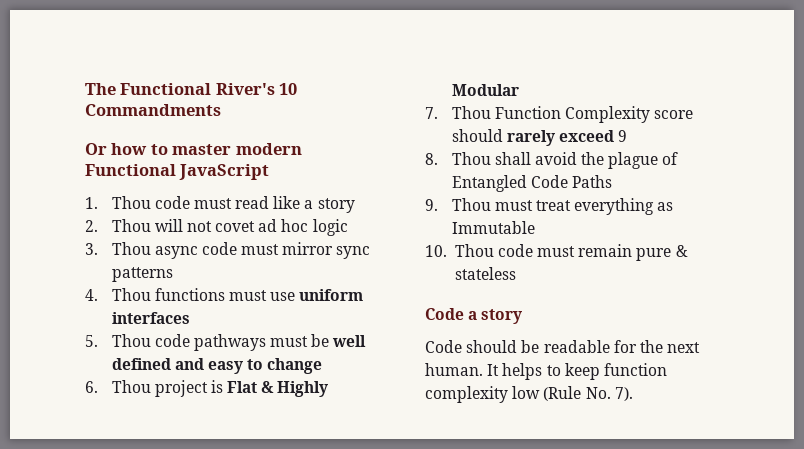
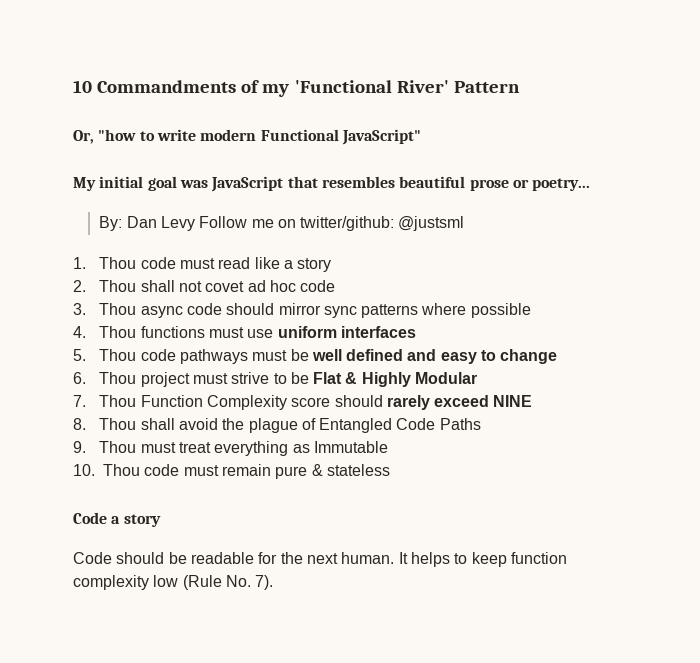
[85,83,275,95] The Functional River's -> (73, 86) none
[85,143,302,155] [85,164,270,180] // Or how to master modern Functional JavaScript -> [241,80,520,97] [73,129,421,145] [73,176,591,192] [99,216,465,231] of my 'Functional River' Pattern // Or, "how to write modern Functional JavaScript" // My initial goal was JavaScript that resembles beautiful prose or poetry... // By: Dan Levy Follow me on twitter/github: @justsml
[154,219,183,232] will -> [140,280,175,292] shall
[312,219,348,236] logic -> [300,280,336,292] code
[241,244,280,255] must -> [226,303,275,315] should
(173, 274) none -> [421,303,531,318] where possible
[210,380,223,393] is -> [192,372,309,384] must strive to be
[618,130,628,142] 9 -> [493,395,533,407] NINE

